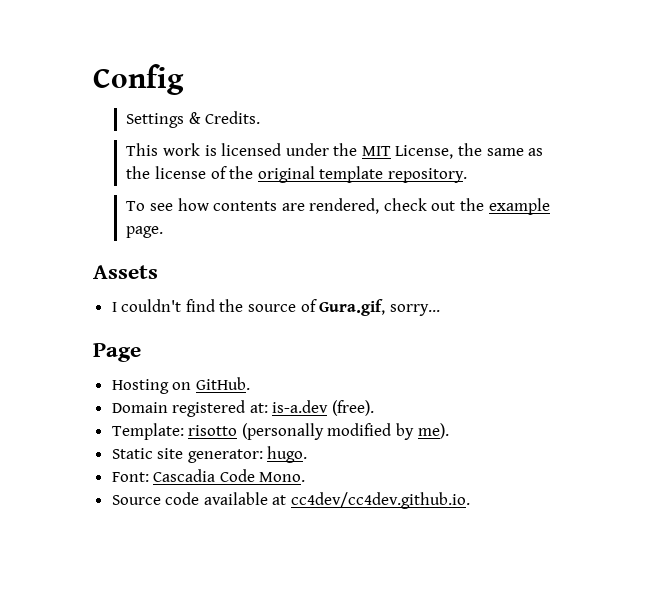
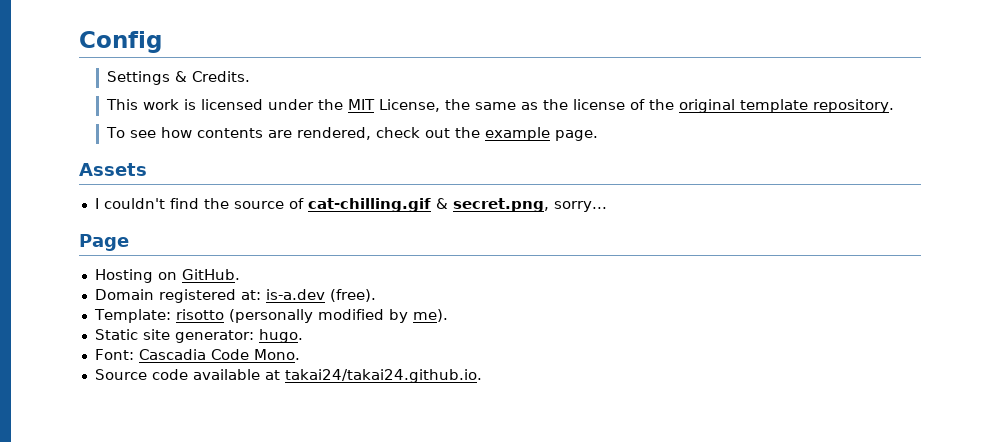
[319,299,386,316] Gura.gif, -> [307,198,549,212] cat-chilling.gif & secret.png,
[291,492,471,509] cc4dev/cc4dev.github.io. -> [284,369,482,383] takai24/takai24.github.io.

